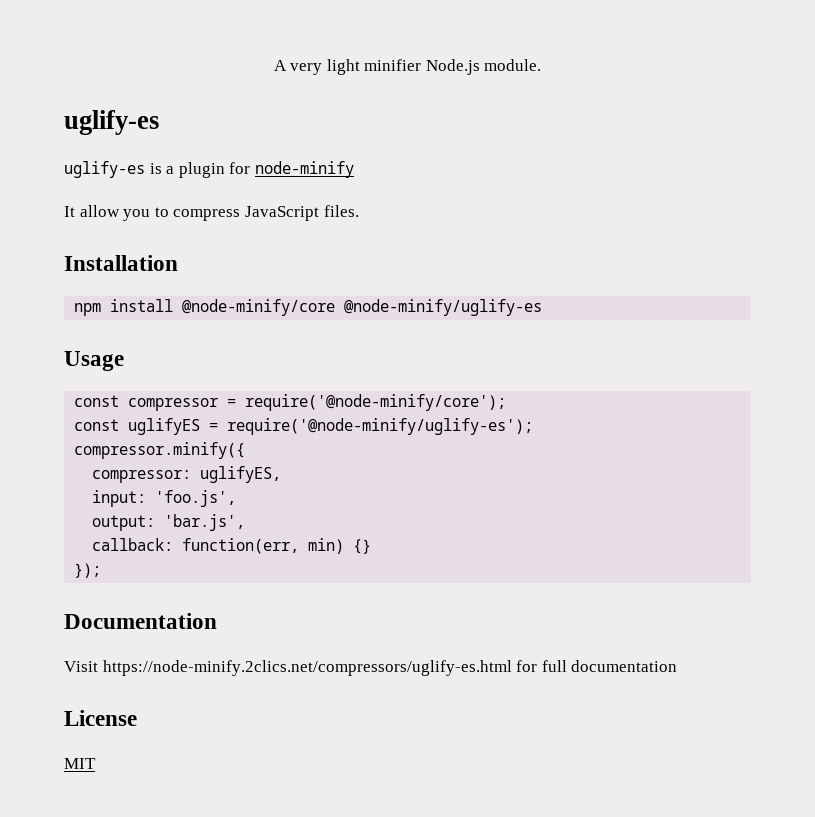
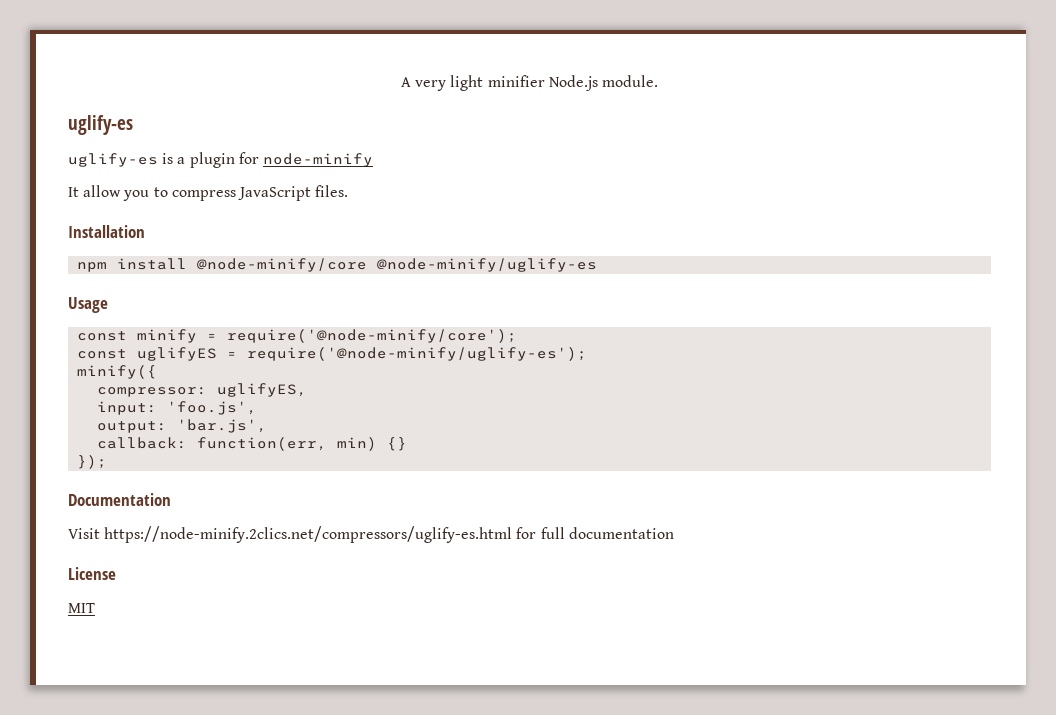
[128,398,219,411] compressor -> [137,329,198,343] minify
[74,442,246,459] compressor.minify({ -> [77,365,158,379] minify({

